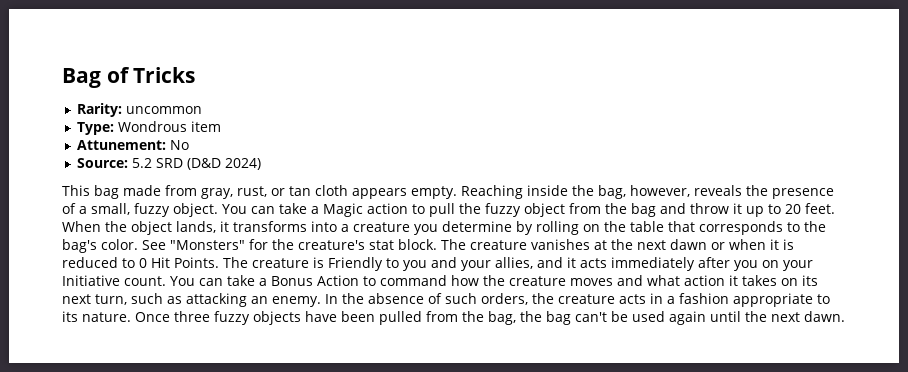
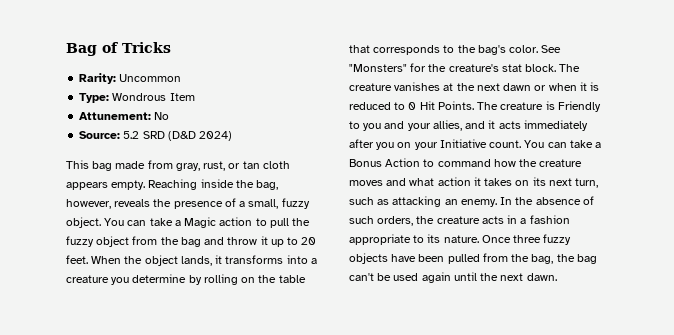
[125,106,202,114] uncommon -> [119,74,182,82] Uncommon
[190,121,221,132] item -> [169,93,195,101] Item

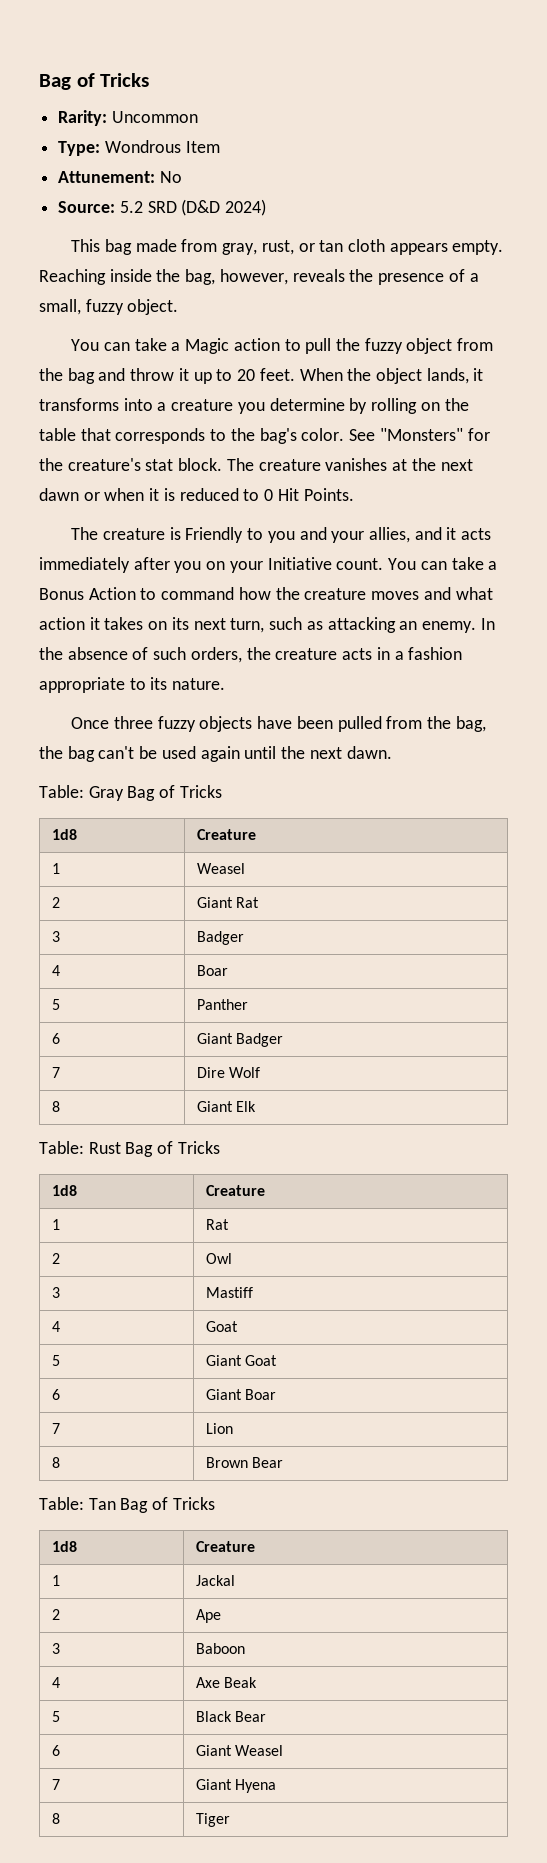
(101, 222) none -> (179, 307) //
(474, 105) none -> (354, 494) //
(479, 239) none -> (226, 684) //
(557, 277) none -> [39,785,222,801] [51,829,77,840] [196,829,256,840] [51,863,60,874] [196,863,245,874] [51,897,60,908] [196,897,260,908] [51,931,60,942] [196,931,244,945] [51,965,60,976] [196,965,228,976] [51,999,60,1010] [196,999,248,1010] [51,1033,60,1044] [196,1033,284,1047] [51,1067,60,1078] [196,1067,261,1078] [51,1101,60,1112] [196,1101,257,1112] [39,1141,220,1157] [51,1185,77,1196] [205,1185,265,1196] [51,1219,60,1230] [205,1219,229,1230] [51,1253,60,1264] [205,1253,232,1264] [51,1287,60,1298] [205,1287,253,1298] [51,1321,60,1332] [205,1321,238,1332] [51,1355,60,1366] [205,1355,278,1366] [51,1389,60,1400] [205,1389,277,1400] [51,1423,60,1434] [205,1423,233,1434] [51,1457,60,1468] [205,1457,284,1468] [39,1497,215,1513] [51,1541,77,1552] [195,1541,255,1552] [51,1575,60,1586] [195,1575,235,1586] [51,1609,60,1620] [195,1609,221,1623] [51,1643,60,1654] [195,1643,245,1654] [51,1677,60,1688] [195,1677,258,1688] [51,1711,60,1722] [195,1711,267,1722] [51,1745,60,1756] [195,1745,284,1756] [51,1779,60,1790] [195,1779,277,1793] [51,1813,60,1824] [195,1813,230,1827] // Table: Gray Bag of Tricks // 1d8 | Creature // 1 | Weasel // 2 | Giant Rat // 3 | Badger // 4 | Boar // 5 | Panther // 6 | Giant Badger // 7 | Dire Wolf // 8 | Giant Elk // Table: Rust Bag of Tricks // 1d8 | Creature // 1 | Rat // 2 | Owl // 3 | Mastiff // 4 | Goat // 5 | Giant Goat // 6 | Giant Boar // 7 | Lion // 8 | Brown Bear // Table: Tan Bag of Tricks // 1d8 | Creature // 1 | Jackal // 2 | Ape // 3 | Baboon // 4 | Axe Beak // 5 | Black Bear // 6 | Giant Weasel // 7 | Giant Hyena // 8 | Tiger

